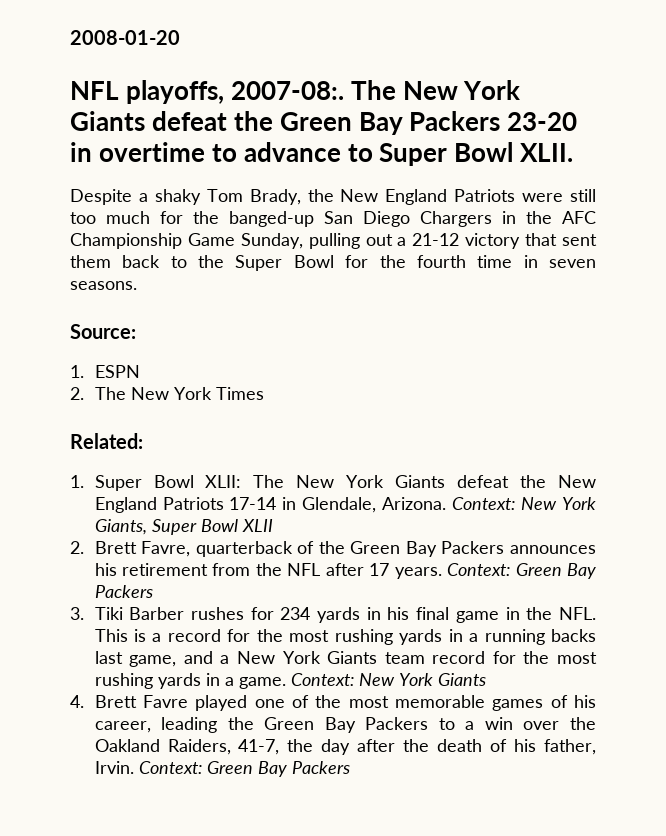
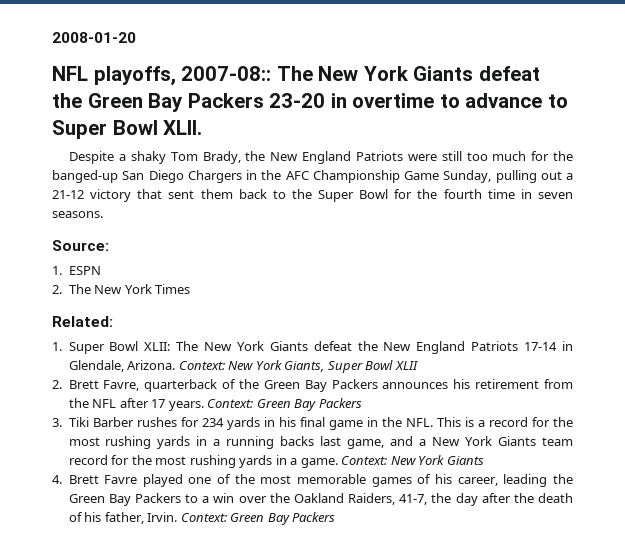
[230,81,344,100] 2007-08:. -> [181,66,272,81] 2007-08::

